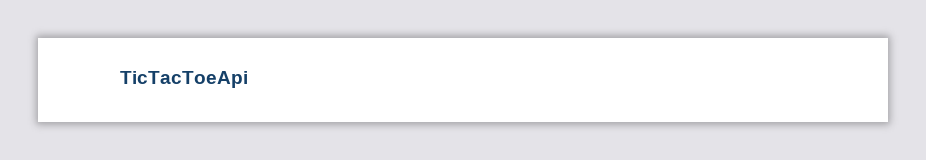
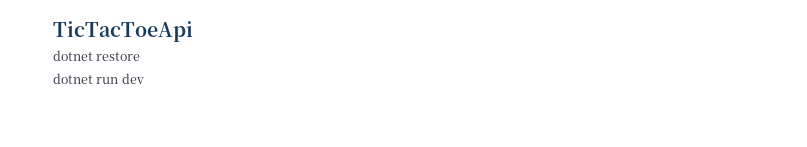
(248, 79) none -> [53,50,141,61] [53,73,144,84] // dotnet restore // dotnet run dev

